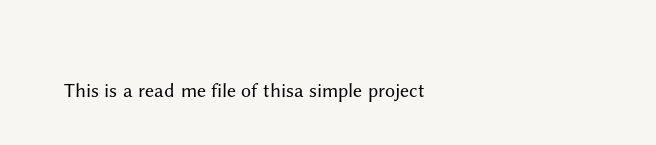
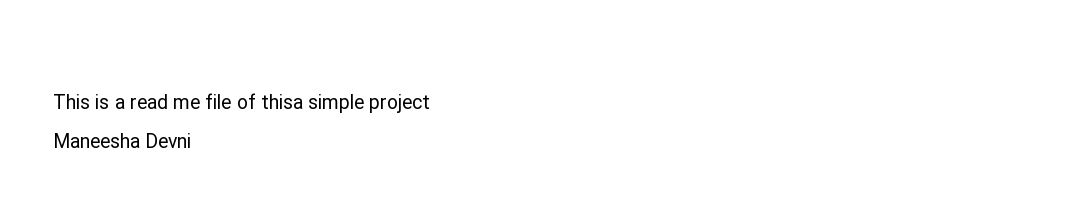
(425, 93) none -> [53,133,192,148] // Maneesha Devni

